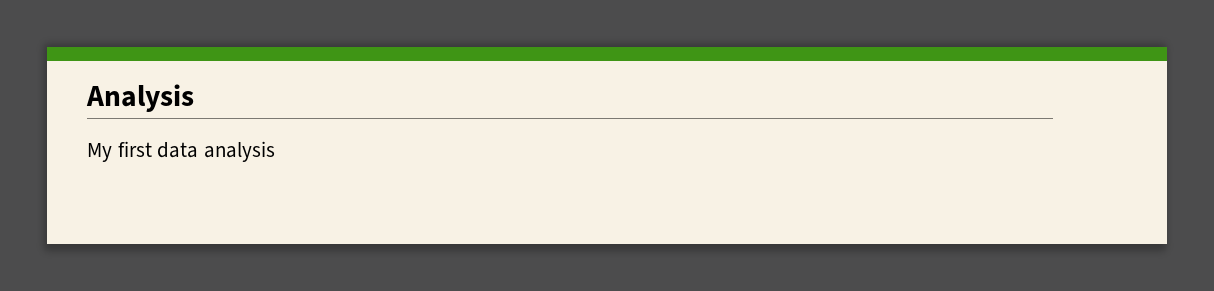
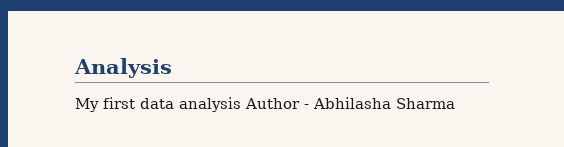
(276, 151) none -> [245,97,455,109] Author - Abhilasha Sharma

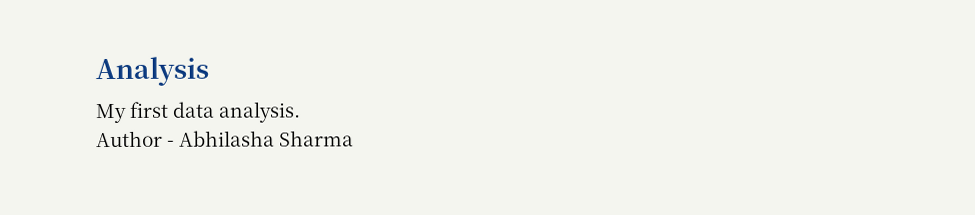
[179,97,241,112] analysis -> [218,101,302,123] analysis. //

